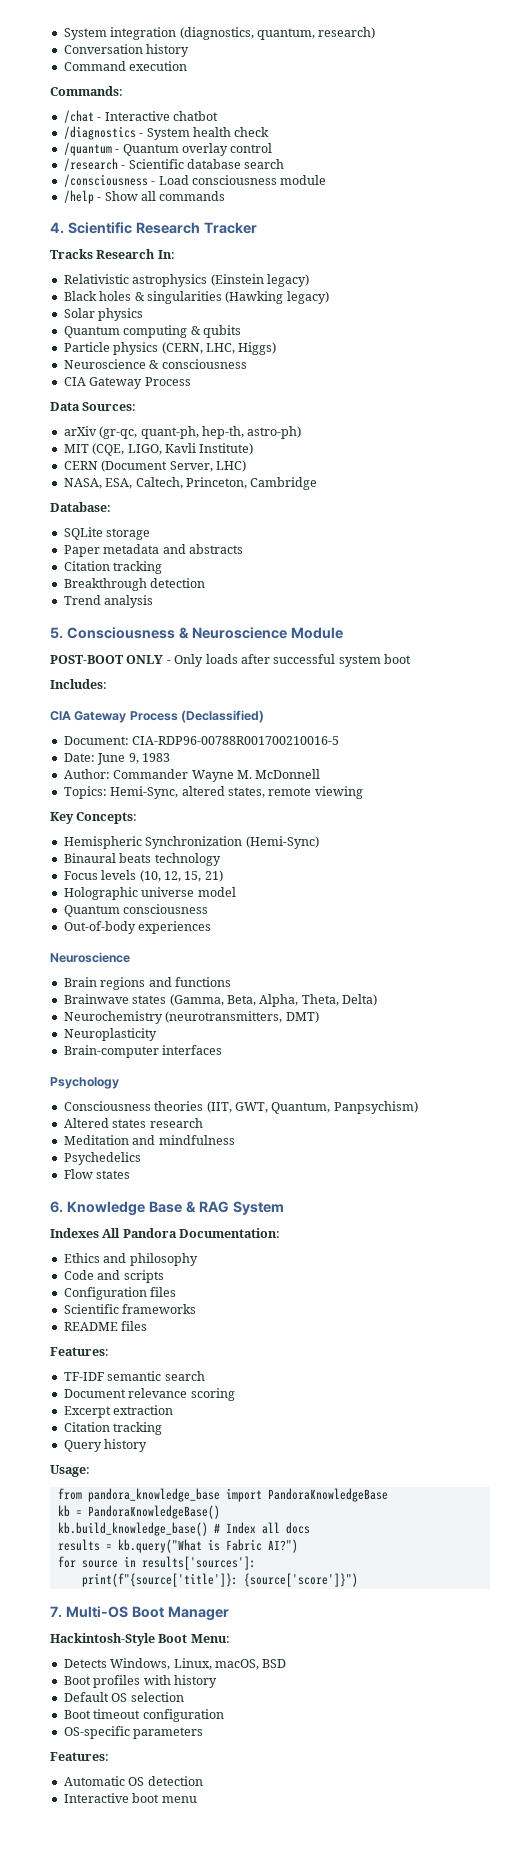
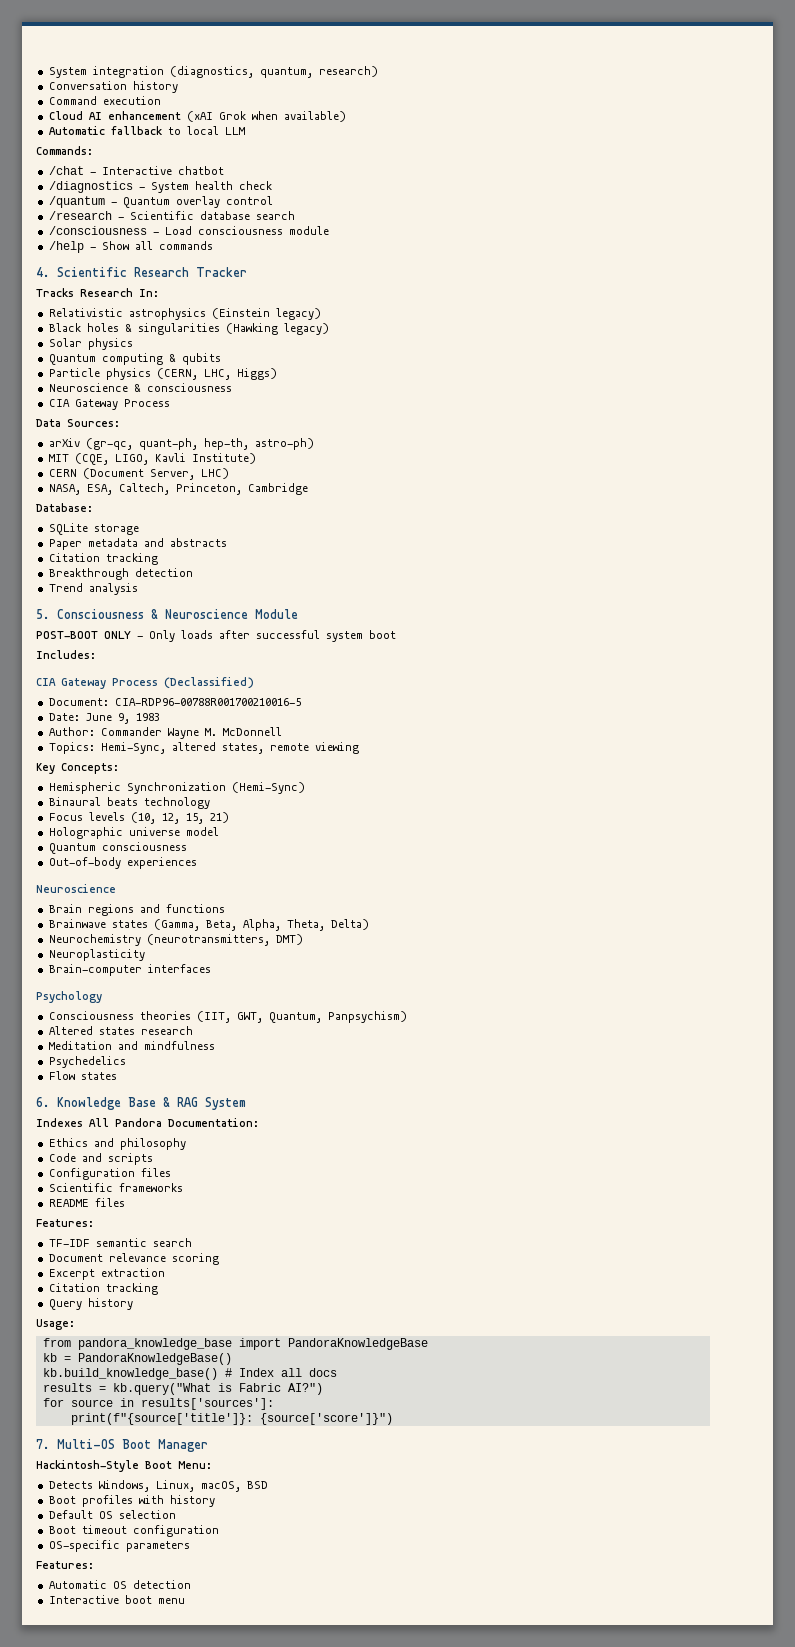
(188, 66) none -> [48,111,346,122] [48,126,245,135] // Cloud AI enhancement (xAI Grok when available) // Automatic fallback to local LLM

